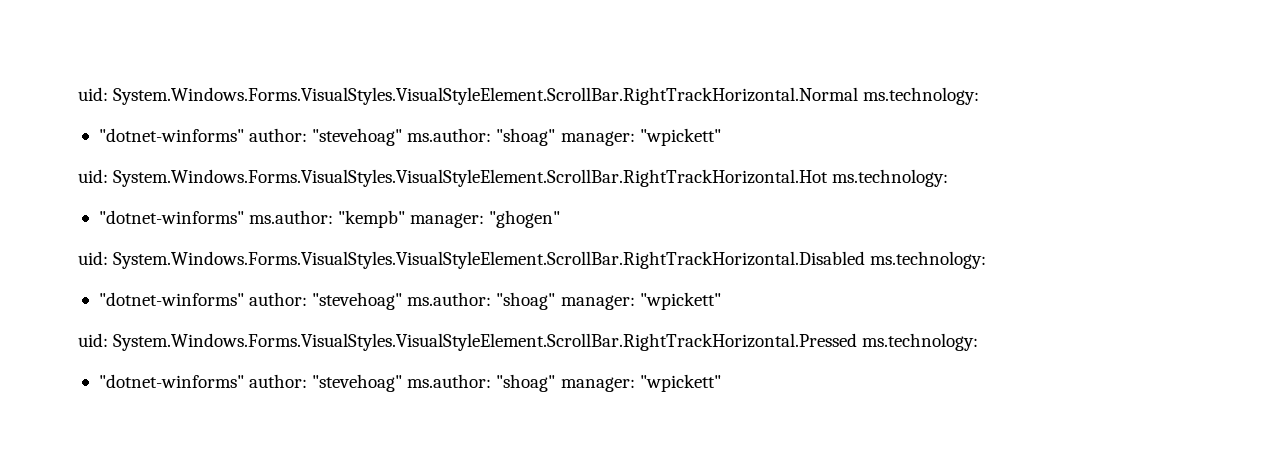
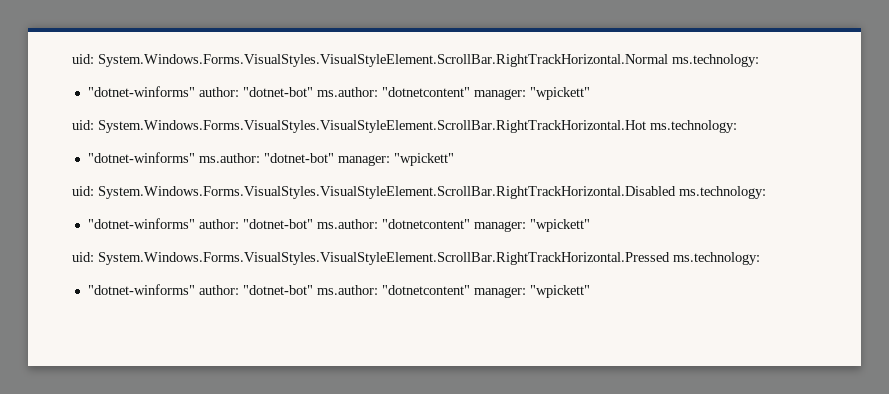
[312,128,556,146] "stevehoag" ms.author: "shoag" -> [242,87,470,97] "dotnet-bot" ms.author: "dotnetcontent"
[338,210,561,228] "kempb" manager: "ghogen" -> [263,153,454,166] "dotnet-bot" manager: "wpickett"
[312,292,556,310] "stevehoag" ms.author: "shoag" -> [242,219,470,229] "dotnet-bot" ms.author: "dotnetcontent"
[312,374,556,392] "stevehoag" ms.author: "shoag" -> [242,285,470,295] "dotnet-bot" ms.author: "dotnetcontent"

